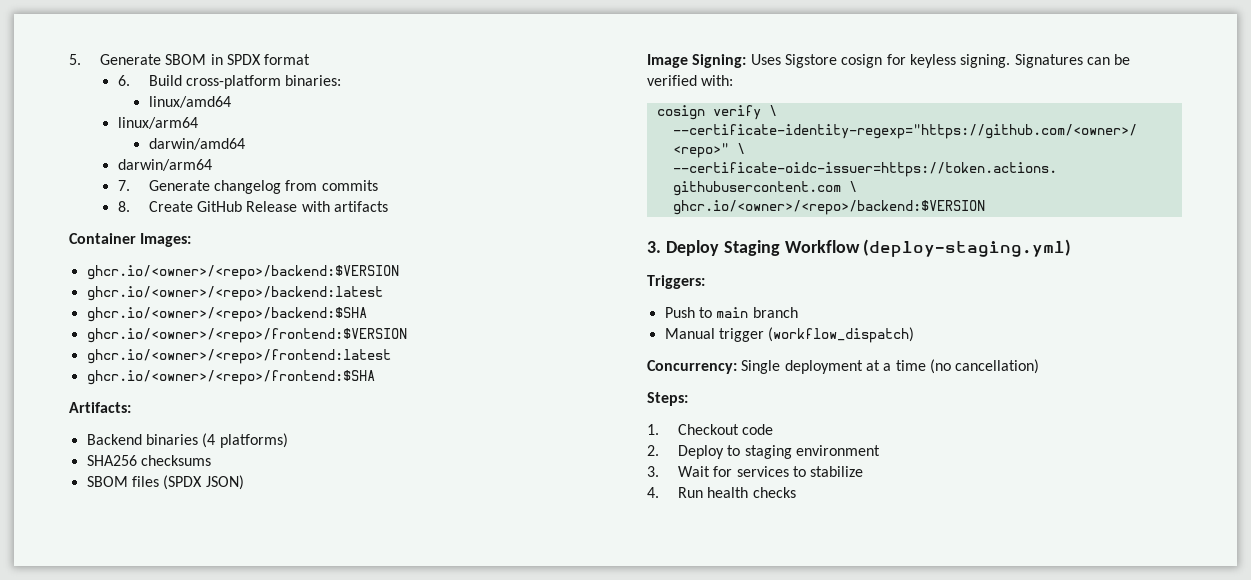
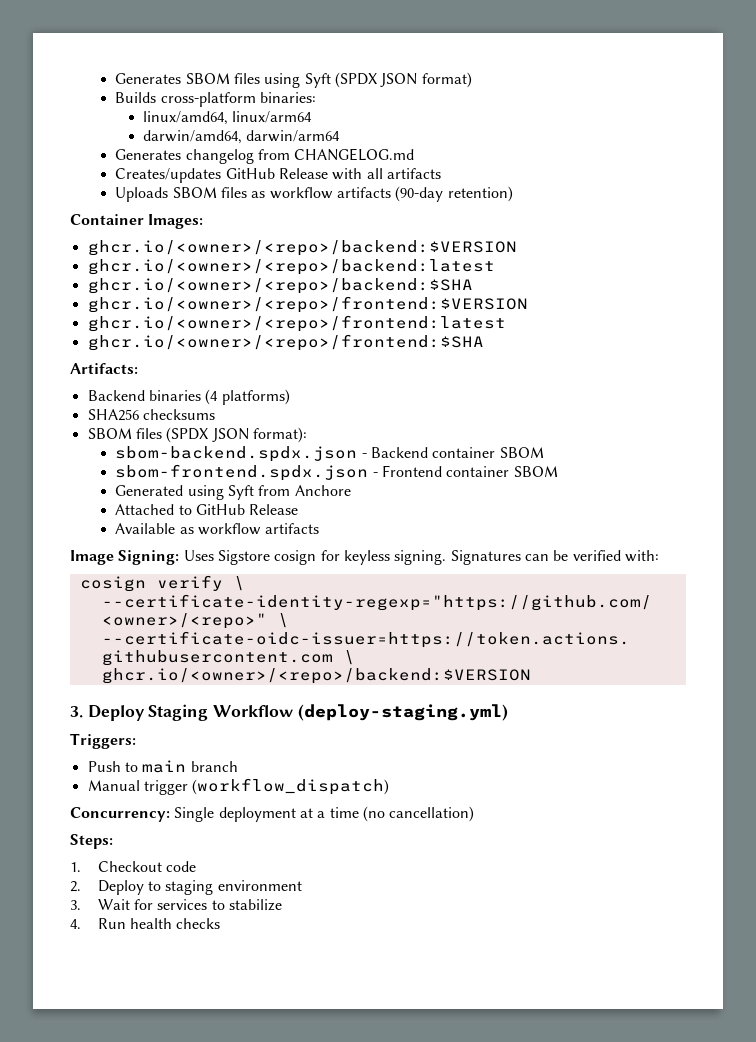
[69,54,311,65] [117,75,182,86] 5. Generate SBOM in SPDX format // 6. Build -> [115,72,472,88] [115,92,157,103] Generates SBOM files using Syft (SPDX JSON format) // Builds
[148,96,231,108] linux/amd64 // -> [143,111,229,125] linux/amd64,
[148,138,245,150] darwin/amd64 // -> [143,130,243,144] darwin/amd64,
[117,180,378,194] [117,201,193,212] 7. Generate changelog from commits // 8. Create -> [115,148,415,164] [115,168,222,183] Generates changelog from CHANGELOG.md // Creates/updates
[334,201,389,212] artifacts -> [366,168,441,179] [115,186,513,202] all artifacts // Uploads SBOM files as workflow artifacts (90-day retention)
[205,475,244,490] JSON) -> [211,427,307,443] [115,446,544,462] [115,464,558,481] [115,485,351,500] [115,504,299,515] [115,523,320,535] JSON format): // sbom-backend.spdx.json - Backend container SBOM // sbom-frontend.spdx.json - Frontend container SBOM // Generated using Syft from Anchore // Attached to GitHub Release // Available as workflow artifacts

